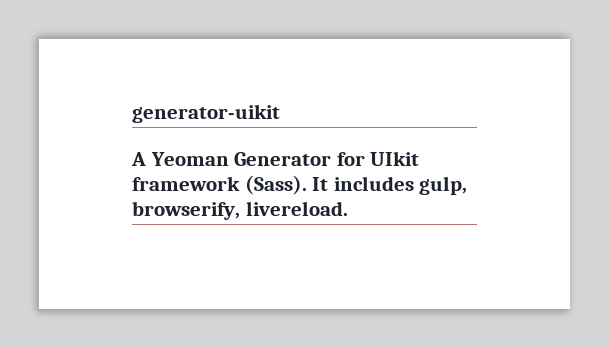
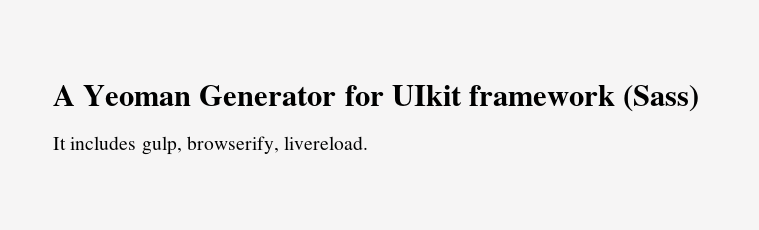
[132,104,280,123] generator-uikit // -> (53, 95) none
[244,175,307,195] (Sass). -> [623,85,700,112] (Sass) //

